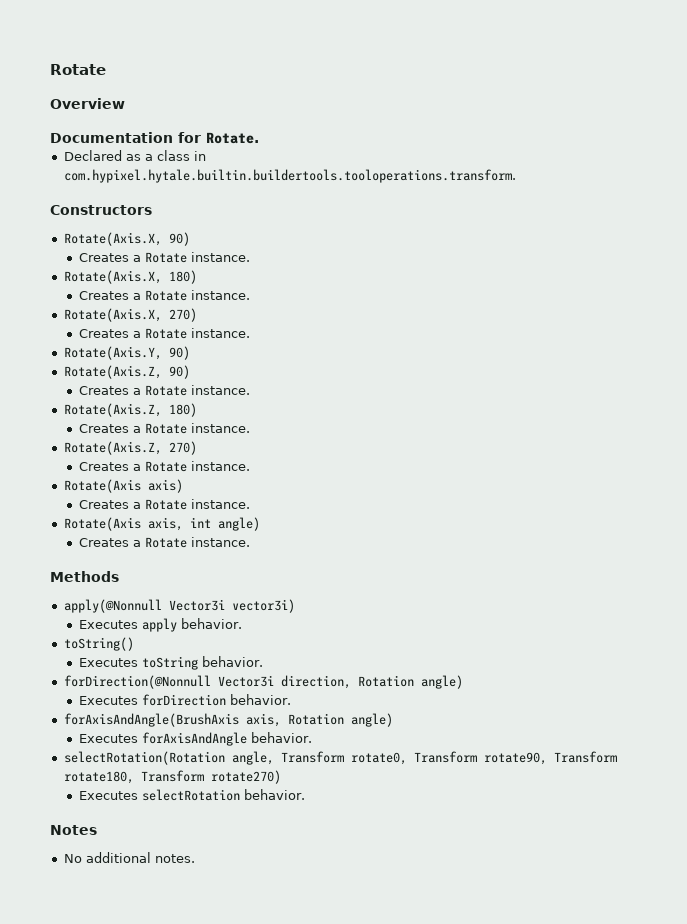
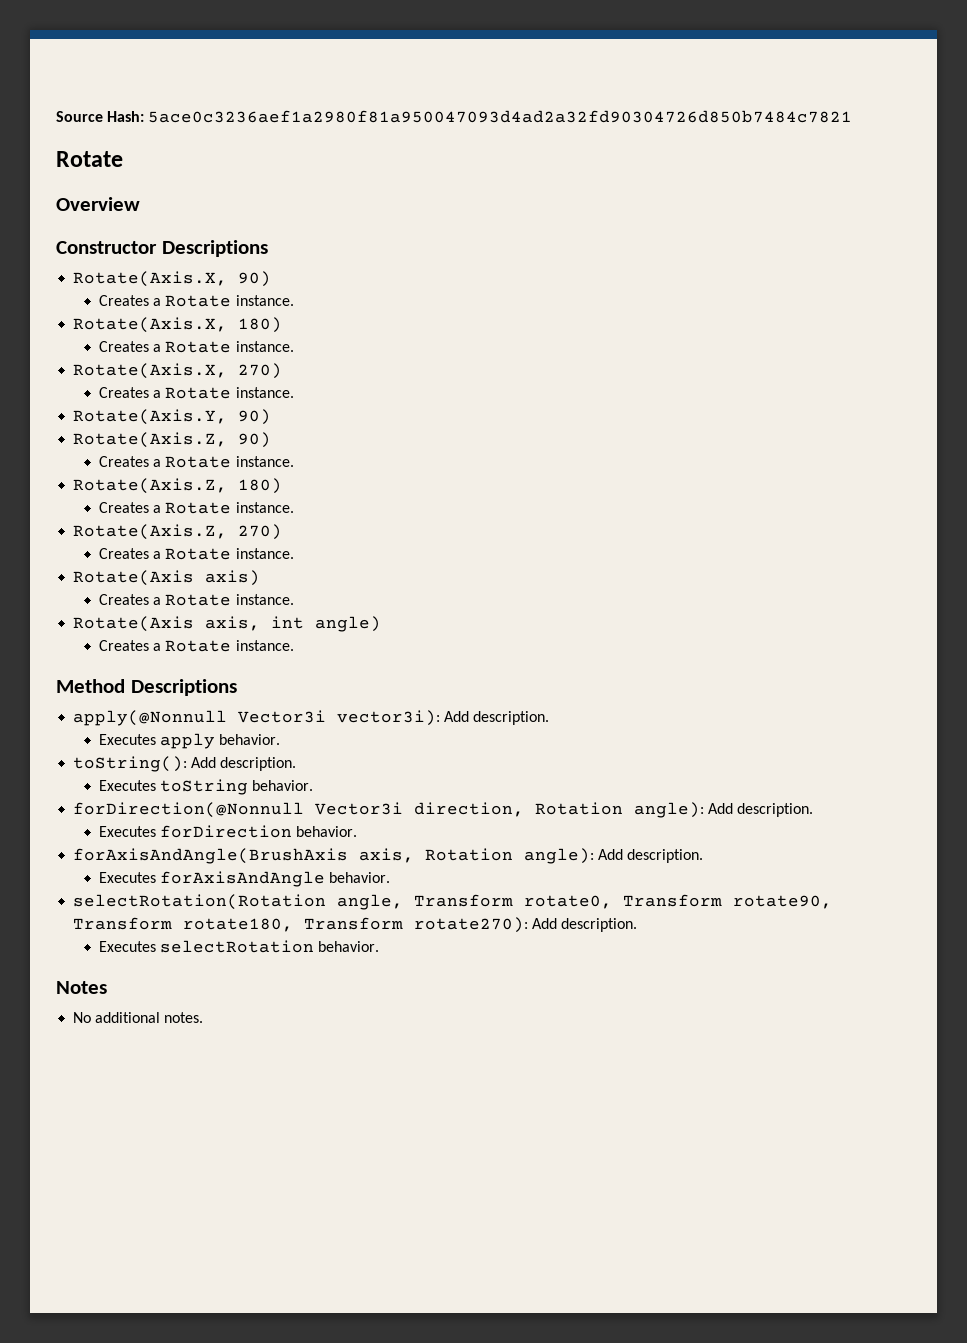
(50, 69) none -> [56,110,853,123] Source Hash: 5ace0c3236aef1a2980f81a950047093d4ad2a32fd90304726d850b7484c7821 //
[50,132,259,144] [63,150,206,161] [63,169,516,183] [50,205,152,215] Documentation for Rotate. // Declared as a class in com.hypixel.hytale.builtin.buildertools.tooloperations.transform. // Constructors -> [56,240,268,257] Constructor Descriptions
[50,571,119,582] Methods -> [56,679,237,696] Method Descriptions
[231,599,295,613] vector3i) -> [337,710,550,726] vector3i): Add description.
[63,637,134,651] toString() -> [73,756,297,772] toString(): Add description.
[420,675,463,689] angle) -> [634,802,814,818] angle): Add description.
[350,713,393,727] angle) -> [524,848,704,864] angle): Add description.
[210,770,281,784] rotate270) -> [414,917,638,933] rotate270): Add description.

